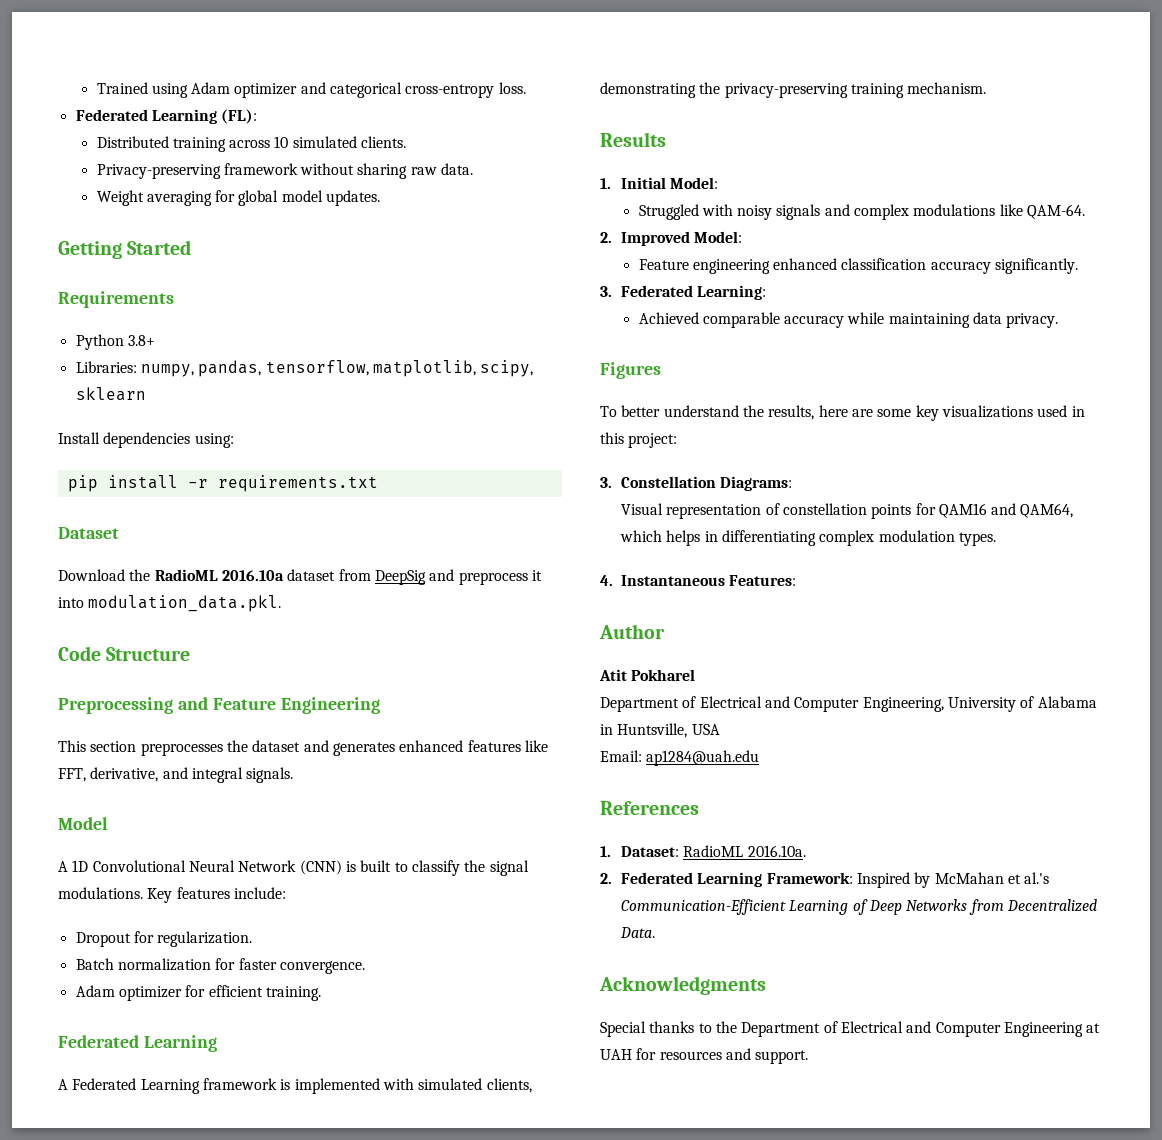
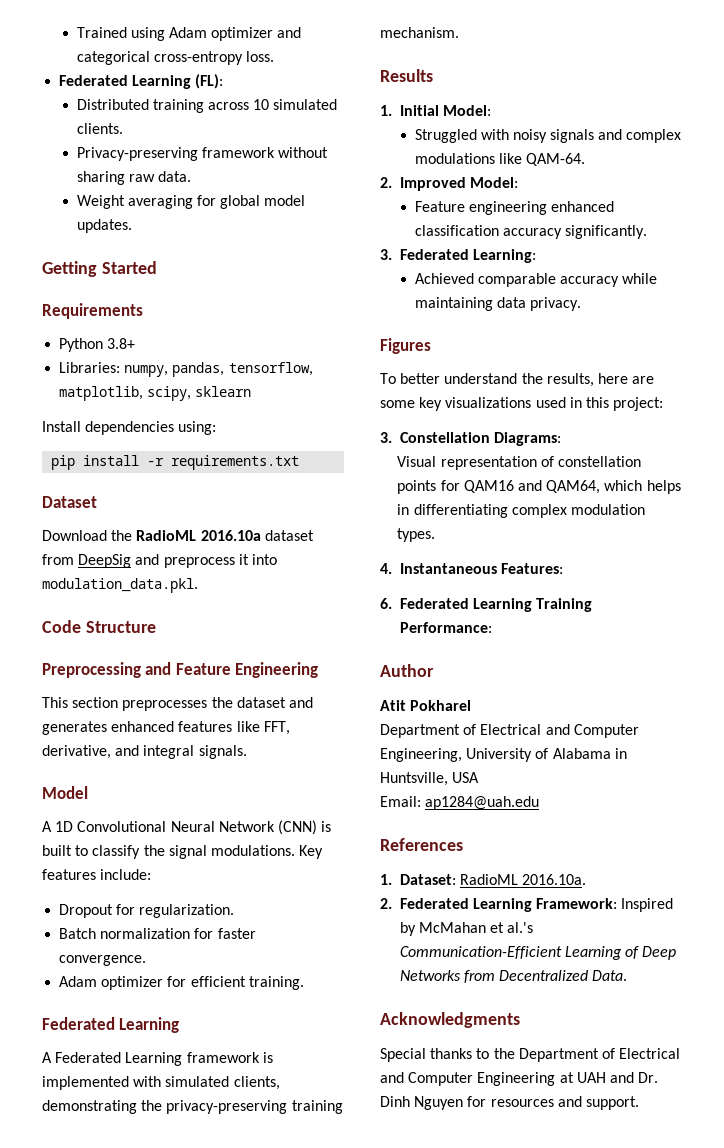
(797, 580) none -> [380,598,593,612] [399,622,492,633] // 6. Federated Learning Training Performance:
(632, 1054) none -> [609,1072,659,1083] [380,1096,464,1110] and Dr. Dinh Nguyen

